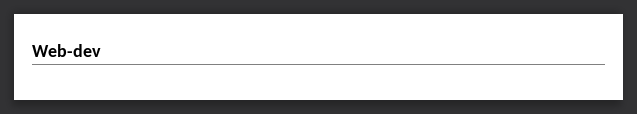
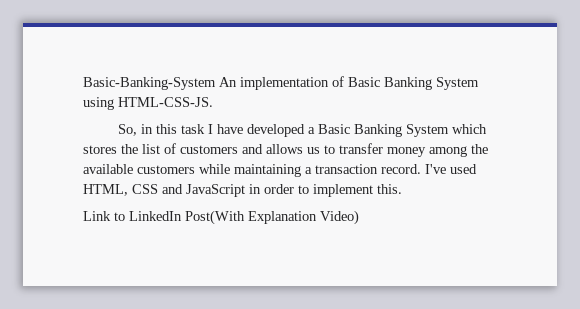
[32,44,101,57] Web-dev -> [83,76,479,90] [83,97,213,110] [117,124,487,137] [83,143,488,157] [83,164,477,177] [83,184,402,197] [83,210,359,225] Basic-Banking-System An implementation of Basic Banking System using HTML-CSS-JS. // So, in this task I have developed a Basic Banking System which stores the list of customers and allows us to transfer money among the available customers while maintaining a transaction record. I've used HTML, CSS and JavaScript in order to implement this. // Link to LinkedIn Post(With Explanation Video)

